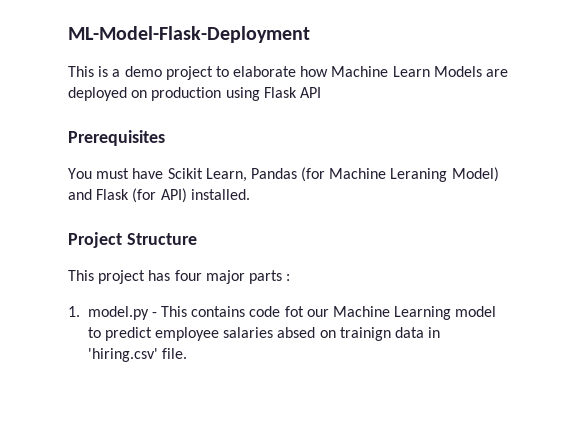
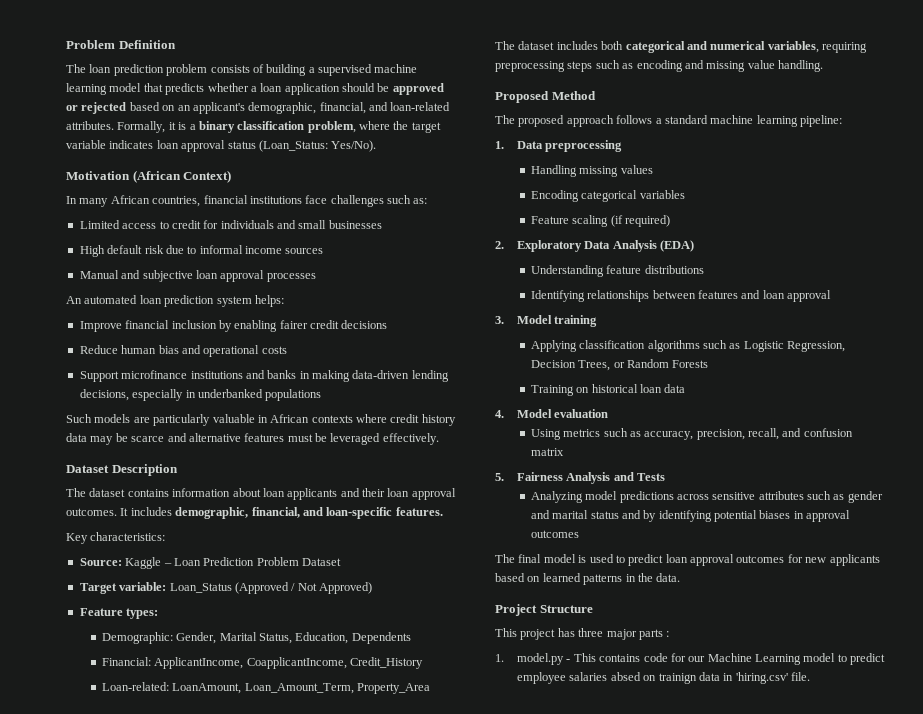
[68,26,310,43] [68,66,509,80] [68,87,321,101] [68,130,165,146] [68,167,499,182] [68,188,250,203] ML-Model-Flask-Deployment // This is a demo project to elaborate how Machine Learn Models are deployed on production using Flask API // Prerequisites // You must have Scikit Learn, Pandas (for Machine Leraning Model) and Flask (for API) installed. -> [66,40,176,49] [66,64,418,76] [66,83,444,95] [66,102,451,114] [66,121,441,133] [66,140,377,152] [66,170,232,183] [66,195,428,207] [79,220,382,229] [79,245,324,257] [79,270,316,282] [66,295,284,307] [79,320,388,332] [79,345,287,357] [79,370,449,382] [79,389,322,401] [66,414,456,426] [66,433,439,445] [66,464,178,476] [66,488,456,500] [66,507,443,519] [66,532,166,544] [79,557,341,569] [79,582,372,594] [79,608,159,619] [101,632,411,644] [101,657,423,669] [101,682,430,694] [495,41,867,53] [495,60,823,72] [495,91,596,103] [495,115,842,127] [495,140,623,152] [530,165,653,177] [530,190,685,202] [530,215,670,227] [495,240,695,252] [530,265,704,277] [530,290,832,302] [495,315,598,327] [530,340,846,352] [530,359,709,371] [530,384,686,396] [495,409,609,418] [530,428,853,440] [530,448,564,456] [495,472,666,484] [530,491,883,503] [530,510,851,522] [530,530,579,538] [495,554,880,566] [495,573,681,585] Problem Definition // The loan prediction problem consists of building a supervised machine learning model that predicts whether a loan application should be approved or rejected based on an applicant's demographic, financial, and loan-related attributes. Formally, it is a binary classification problem, where the target variable indicates loan approval status (Loan_Status: Yes/No). // Motivation (African Context) // In many African countries, financial institutions face challenges such as: // Limited access to credit for individuals and small businesses // High default risk due to informal income sources // Manual and subjective loan approval processes // An automated loan prediction system helps: // Improve financial inclusion by enabling fairer credit decisions // Reduce human bias and operational costs // Support microfinance institutions and banks in making data-driven lending decisions, especially in underbanked populations // Such models are particularly valuable in African contexts where credit history data may be scarce and alternative features must be leveraged effectively. // Dataset Description // The dataset contains information about loan applicants and their loan approval outcomes. It includes demographic, financial, and loan-specific features. // Key characteristics: // Source: Kaggle – Loan Prediction Problem Dataset // Target variable: Loan_Status (Approved / Not Approved) // Feature types: // Demographic: Gender, Marital Status, Education, Dependents // Financial: ApplicantIncome, CoapplicantIncome, Credit_History // Loan-related: LoanAmount, Loan_Amount_Term, Property_Area // The dataset includes both categorical and numerical variables, requiring preprocessing steps such as encoding and missing value handling. // Proposed Method // The proposed approach follows a standard machine learning pipeline: // 1. Data preprocessing // Handling missing values // Encoding categorical variables // Feature scaling (if required) // 2. Exploratory Data Analysis (EDA) // Understanding feature distributions // Identifying relationships between features and loan approval // 3. Model training // Applying classification algorithms such as Logistic Regression, Decision Trees, or Random Forests // Training on historical loan data // 4. Model evaluation // Using metrics such as accuracy, precision, recall, and confusion matrix // 5. Fairness Analysis and Tests // Analyzing model predictions across sensitive attributes such as gender and marital status and by identifying potential biases in approval outcomes // The final model is used to predict loan approval outcomes for new applicants based on learned patterns in the data.
[174,270,202,281] four -> [578,628,604,637] three
[284,306,304,317] fot -> [670,653,686,662] for

